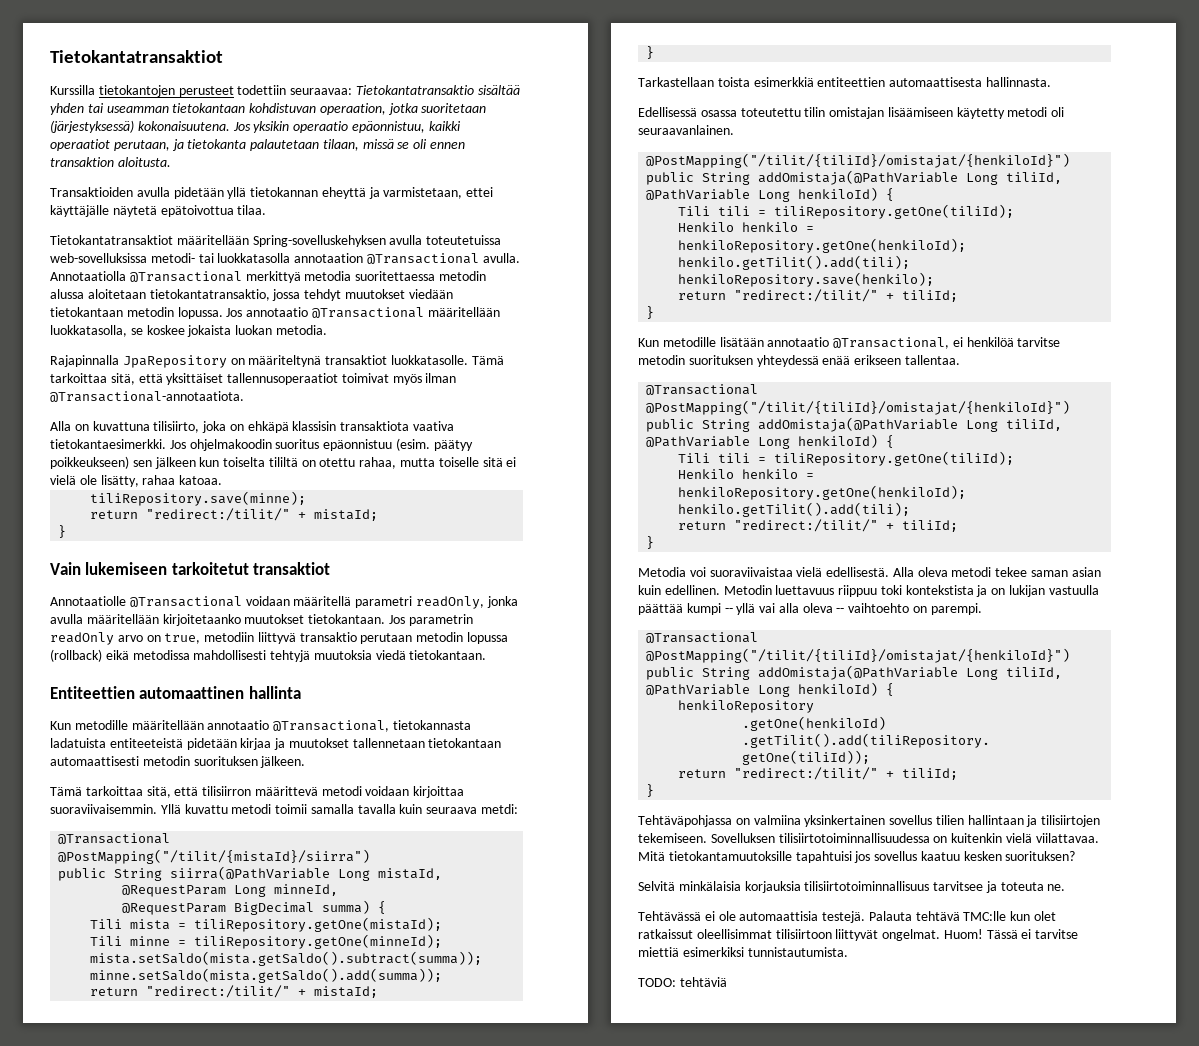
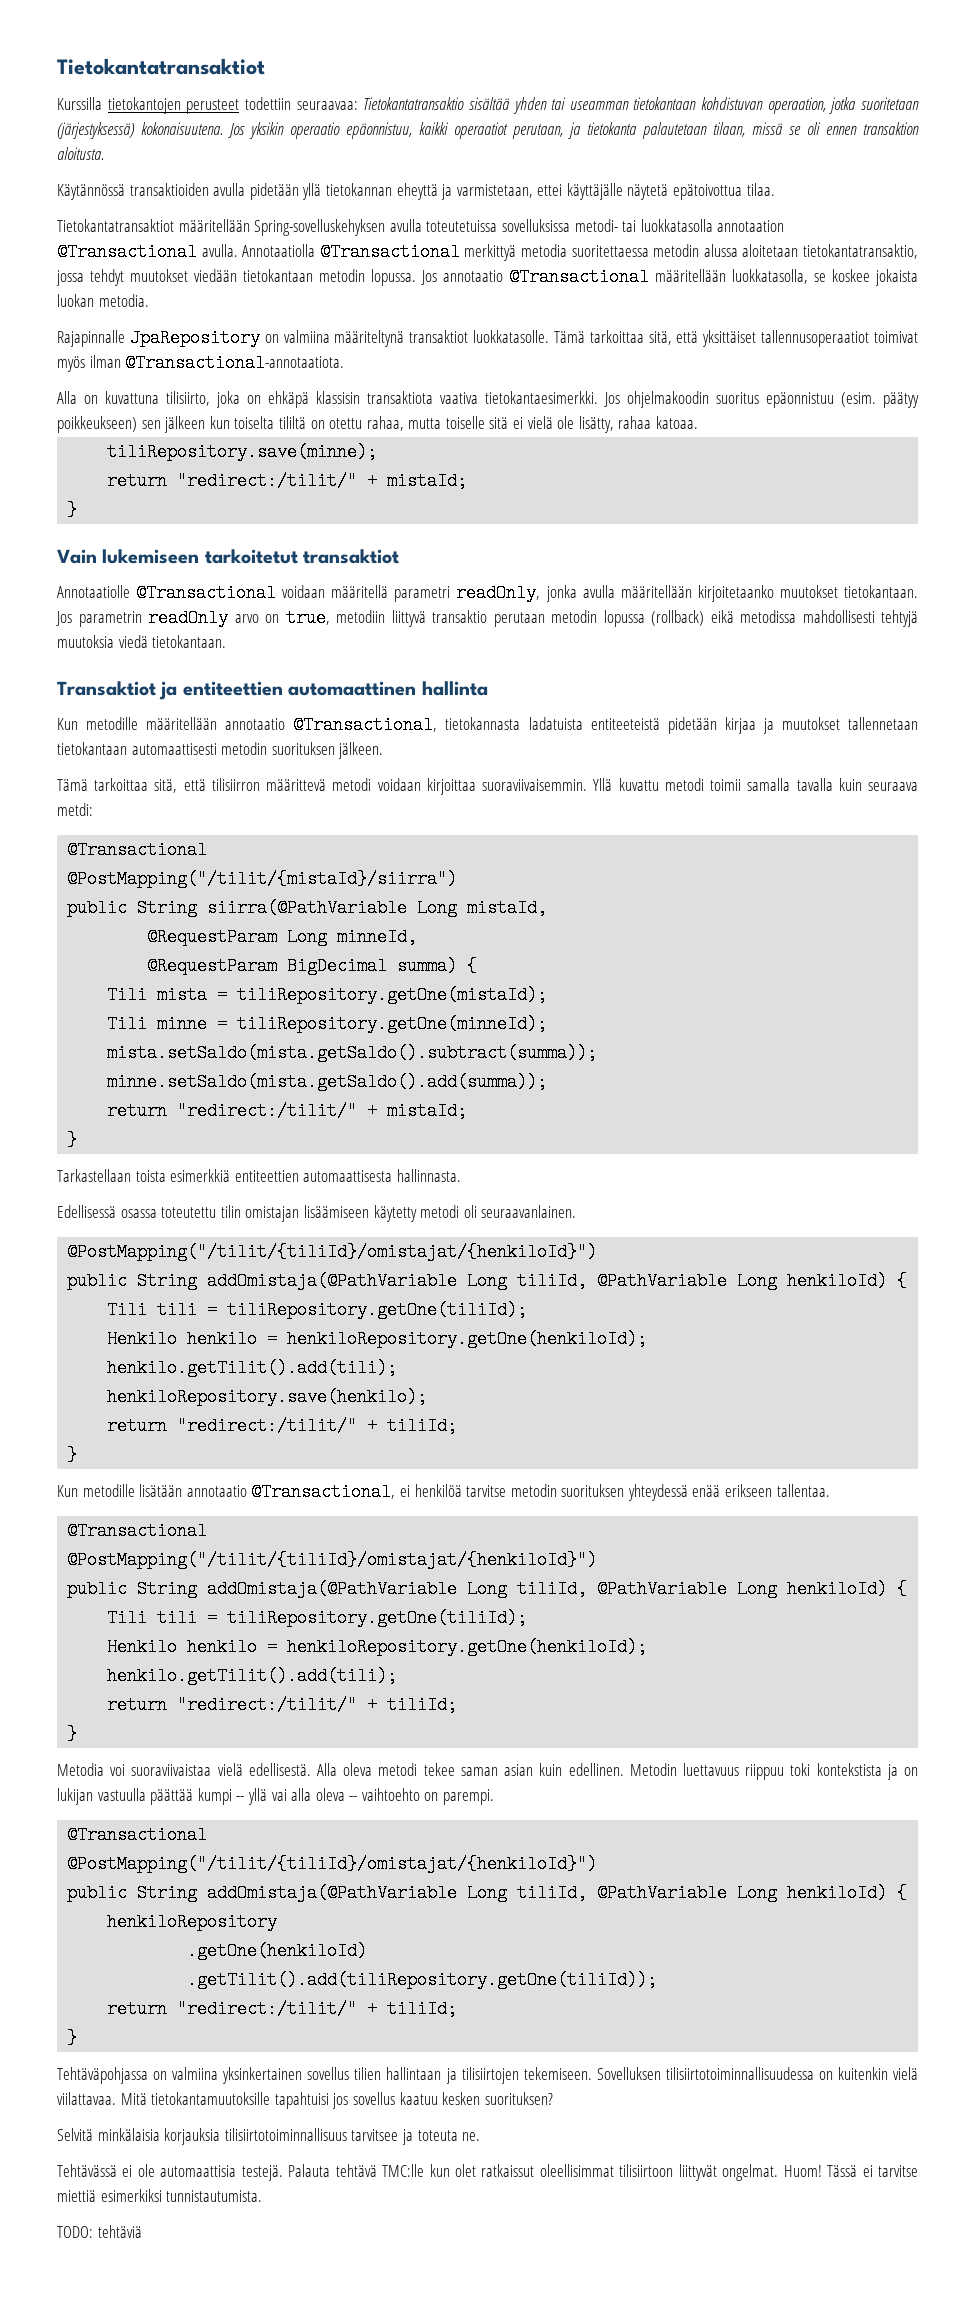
[50,187,133,197] Transaktioiden -> [57,183,209,200] Käytännössä transaktioiden
[50,253,147,263] web-sovelluksissa -> [501,219,570,232] sovelluksissa
[50,355,119,367] Rajapinnalla -> [57,330,125,347] Rajapinnalle
(245, 361) none -> [283,330,330,343] valmiina
[50,686,135,699] Entiteettien -> [57,681,283,700] Transaktiot ja entiteettien

